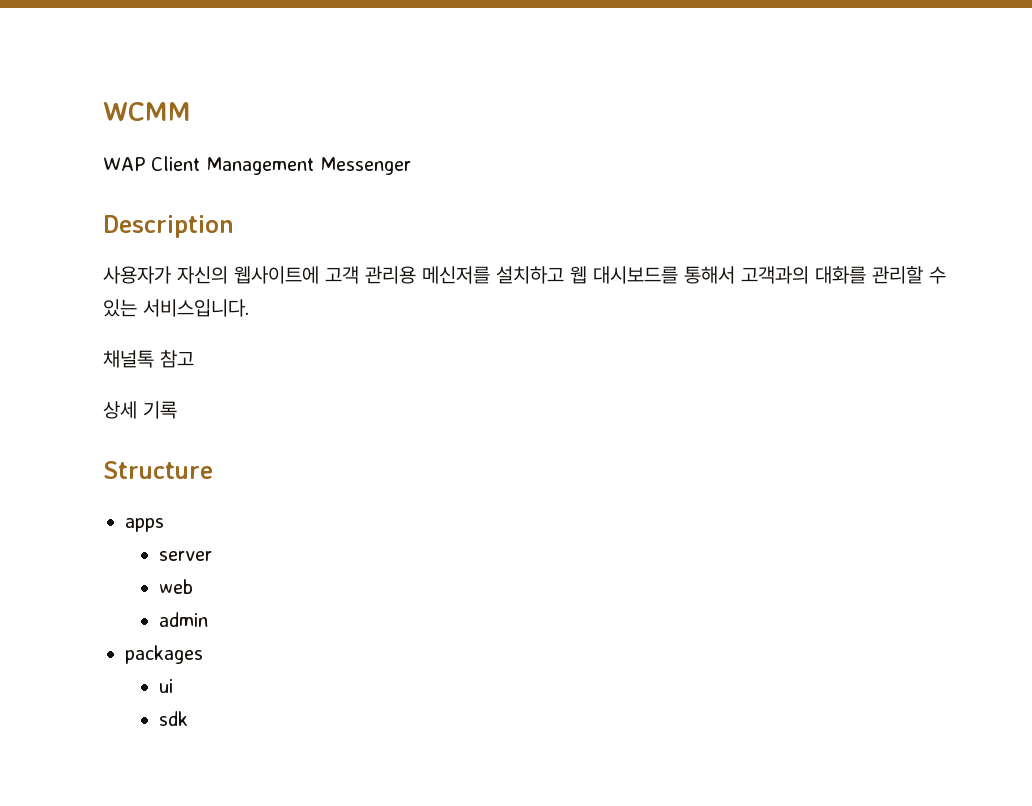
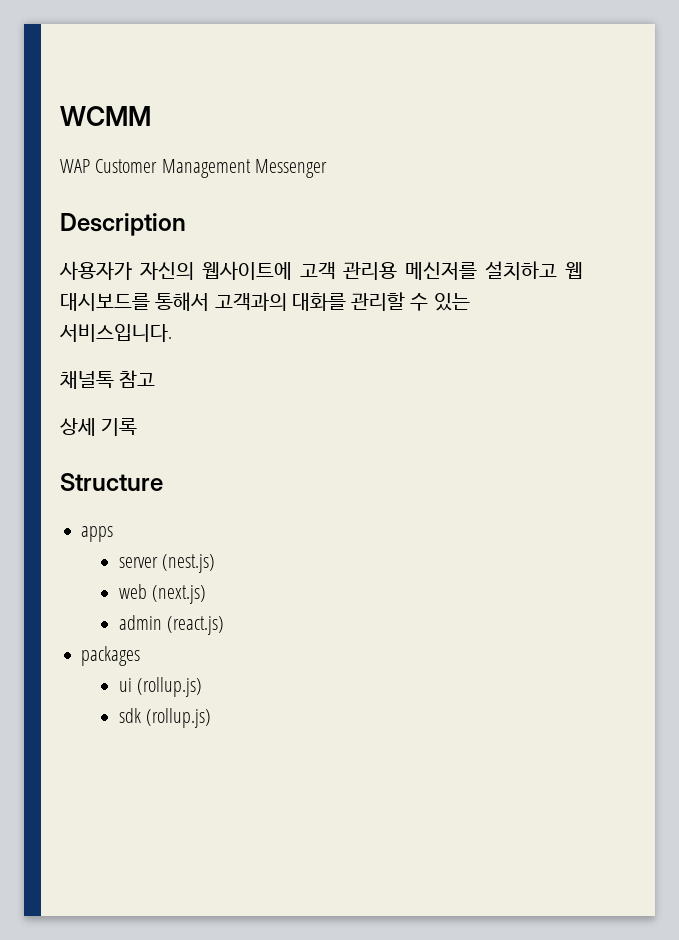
[150,156,200,171] Client -> [95,159,158,173] Customer
(213, 556) none -> [162,554,216,573] (nest.js)
(194, 586) none -> [152,585,207,604] (next.js)
(209, 619) none -> [167,616,225,635] (react.js)
(174, 686) none -> [137,677,203,697] (rollup.js)
(189, 718) none -> [146,708,212,728] (rollup.js)

